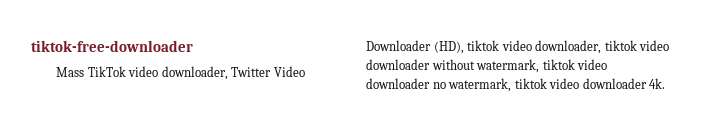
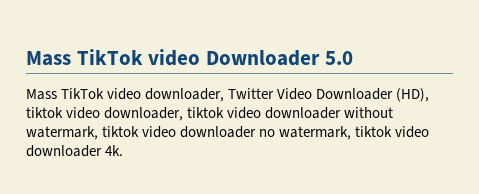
[31,40,193,52] tiktok-free-downloader -> [26,49,353,66] Mass TikTok video Downloader 5.0

